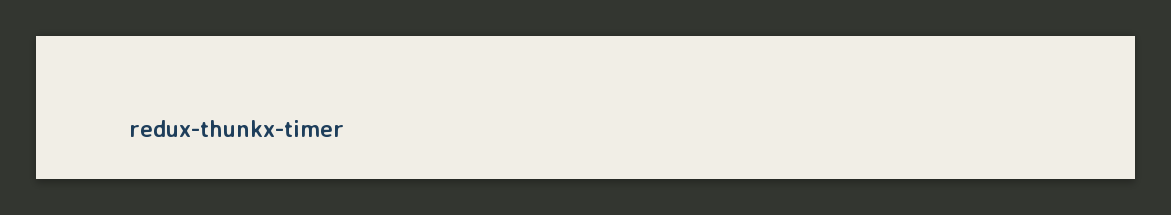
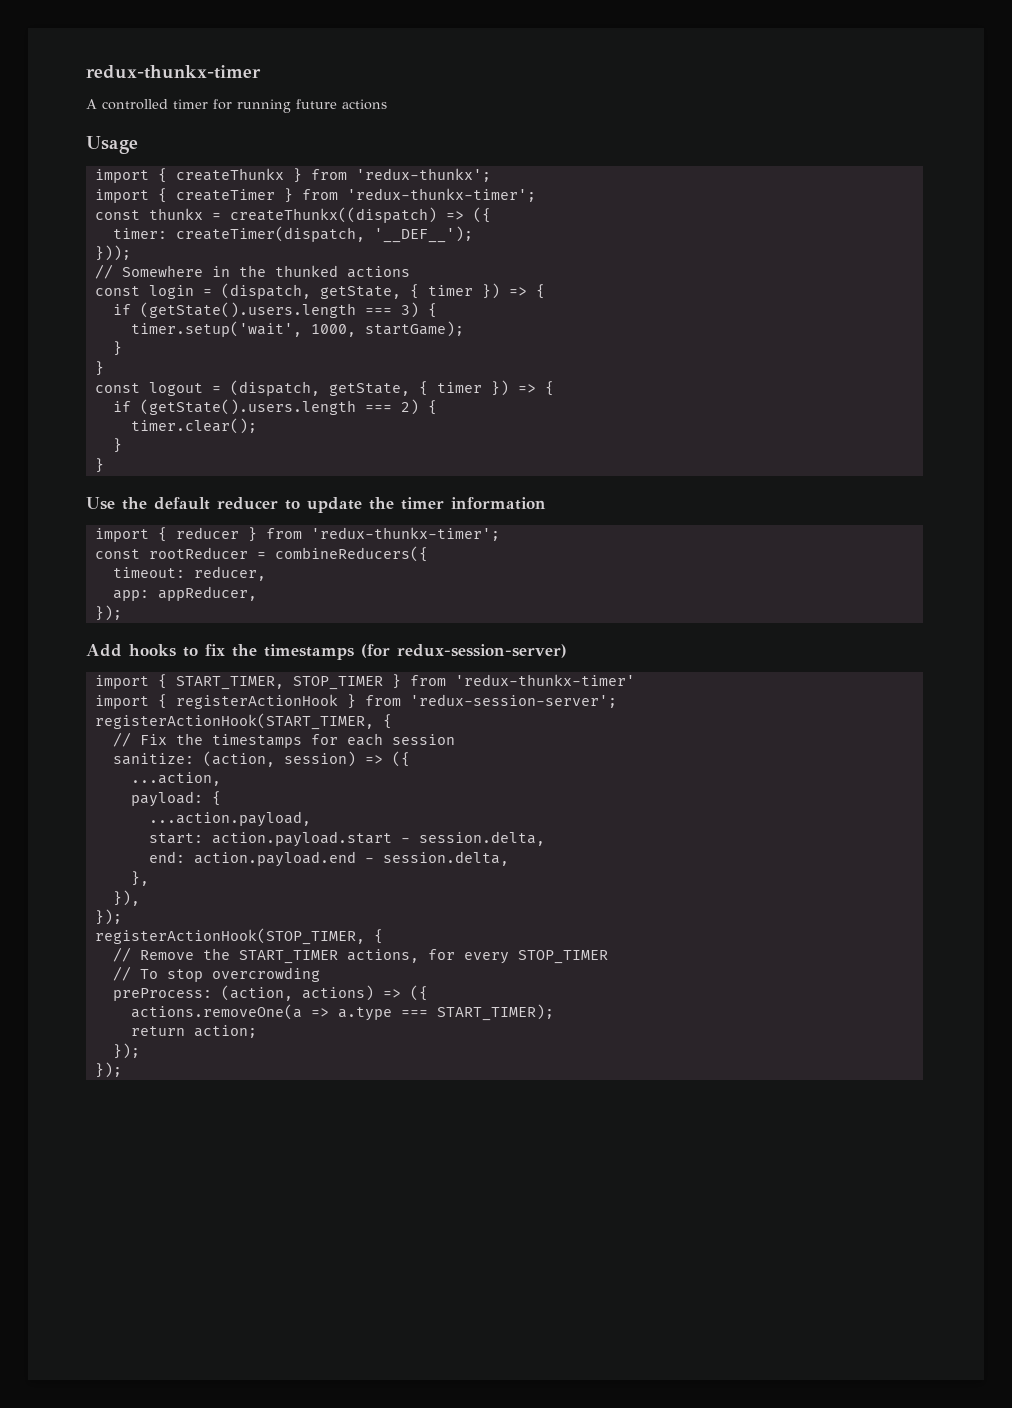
(344, 128) none -> [86,99,387,113] [86,136,138,154] [94,168,491,183] [94,188,536,203] [94,207,491,223] [112,226,473,243] [94,245,131,261] [94,264,410,279] [94,283,545,299] [112,302,437,318] [130,321,464,337] [112,341,122,356] [94,361,104,376] [94,380,554,396] [112,399,437,415] [130,418,257,434] [112,438,122,453] [94,458,104,473] [86,497,546,513] [94,527,500,542] [94,546,428,562] [112,566,266,581] [112,586,257,601] [94,605,122,621] [86,644,567,660] [94,674,635,690] [94,694,617,709] [94,713,392,730] [112,732,455,748] [112,751,410,767] [130,772,221,786] [130,791,221,807] [148,811,311,827] [148,831,545,847] [148,851,509,867] [130,871,149,886] [112,890,140,906] [94,909,122,925] [94,928,383,945] [112,947,608,964] [112,966,320,982] [112,985,428,1001] [130,1004,554,1021] [130,1025,257,1038] [112,1043,140,1059] [94,1062,122,1078] // A controlled timer for running future actions // Usage // import { createThunkx } from 'redux-thunkx'; // import { createTimer } from 'redux-thunkx-timer'; // const thunkx = createThunkx((dispatch) => ({ // timer: createTimer(dispatch, '__DEF__'); // })); // // Somewhere in the thunked actions // const login = (dispatch, getState, { timer }) => { // if (getState().users.length === 3) { // timer.setup('wait', 1000, startGame); // } // } // const logout = (dispatch, getState, { timer }) => { // if (getState().users.length === 2) { // timer.clear(); // } // } // Use the default reducer to update the timer information // import { reducer } from 'redux-thunkx-timer'; // const rootReducer = combineReducers({ // timeout: reducer, // app: appReducer, // }); // Add hooks to fix the timestamps (for redux-session-server) // import { START_TIMER, STOP_TIMER } from 'redux-thunkx-timer' // import { registerActionHook } from 'redux-session-server'; // registerActionHook(START_TIMER, { // // Fix the timestamps for each session // sanitize: (action, session) => ({ // ...action, // payload: { // ...action.payload, // start: action.payload.start - session.delta, // end: action.payload.end - session.delta, // }, // }), // }); // registerActionHook(STOP_TIMER, { // // Remove the START_TIMER actions, for every STOP_TIMER // // To stop overcrowding // preProcess: (action, actions) => ({ // actions.removeOne(a => a.type === START_TIMER); // return action; // }); // });

